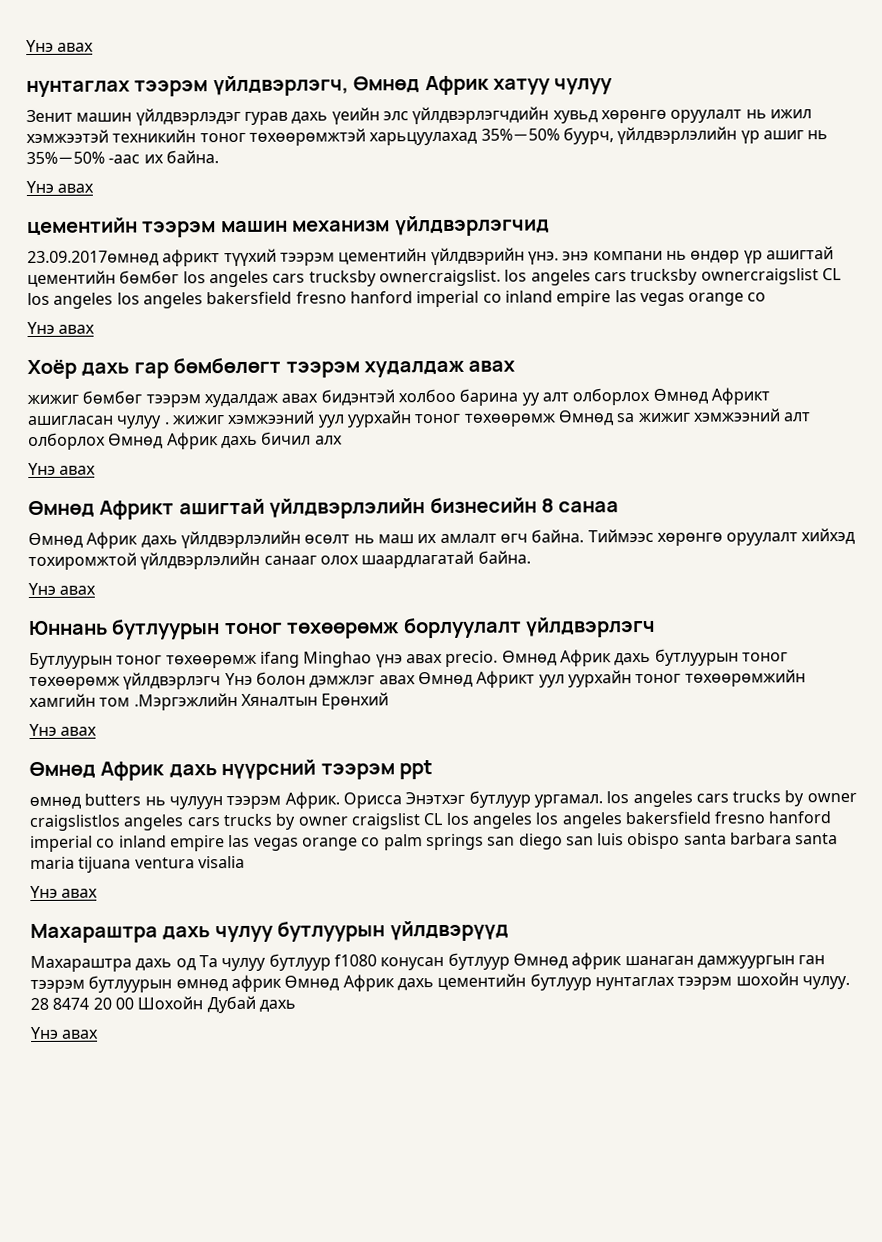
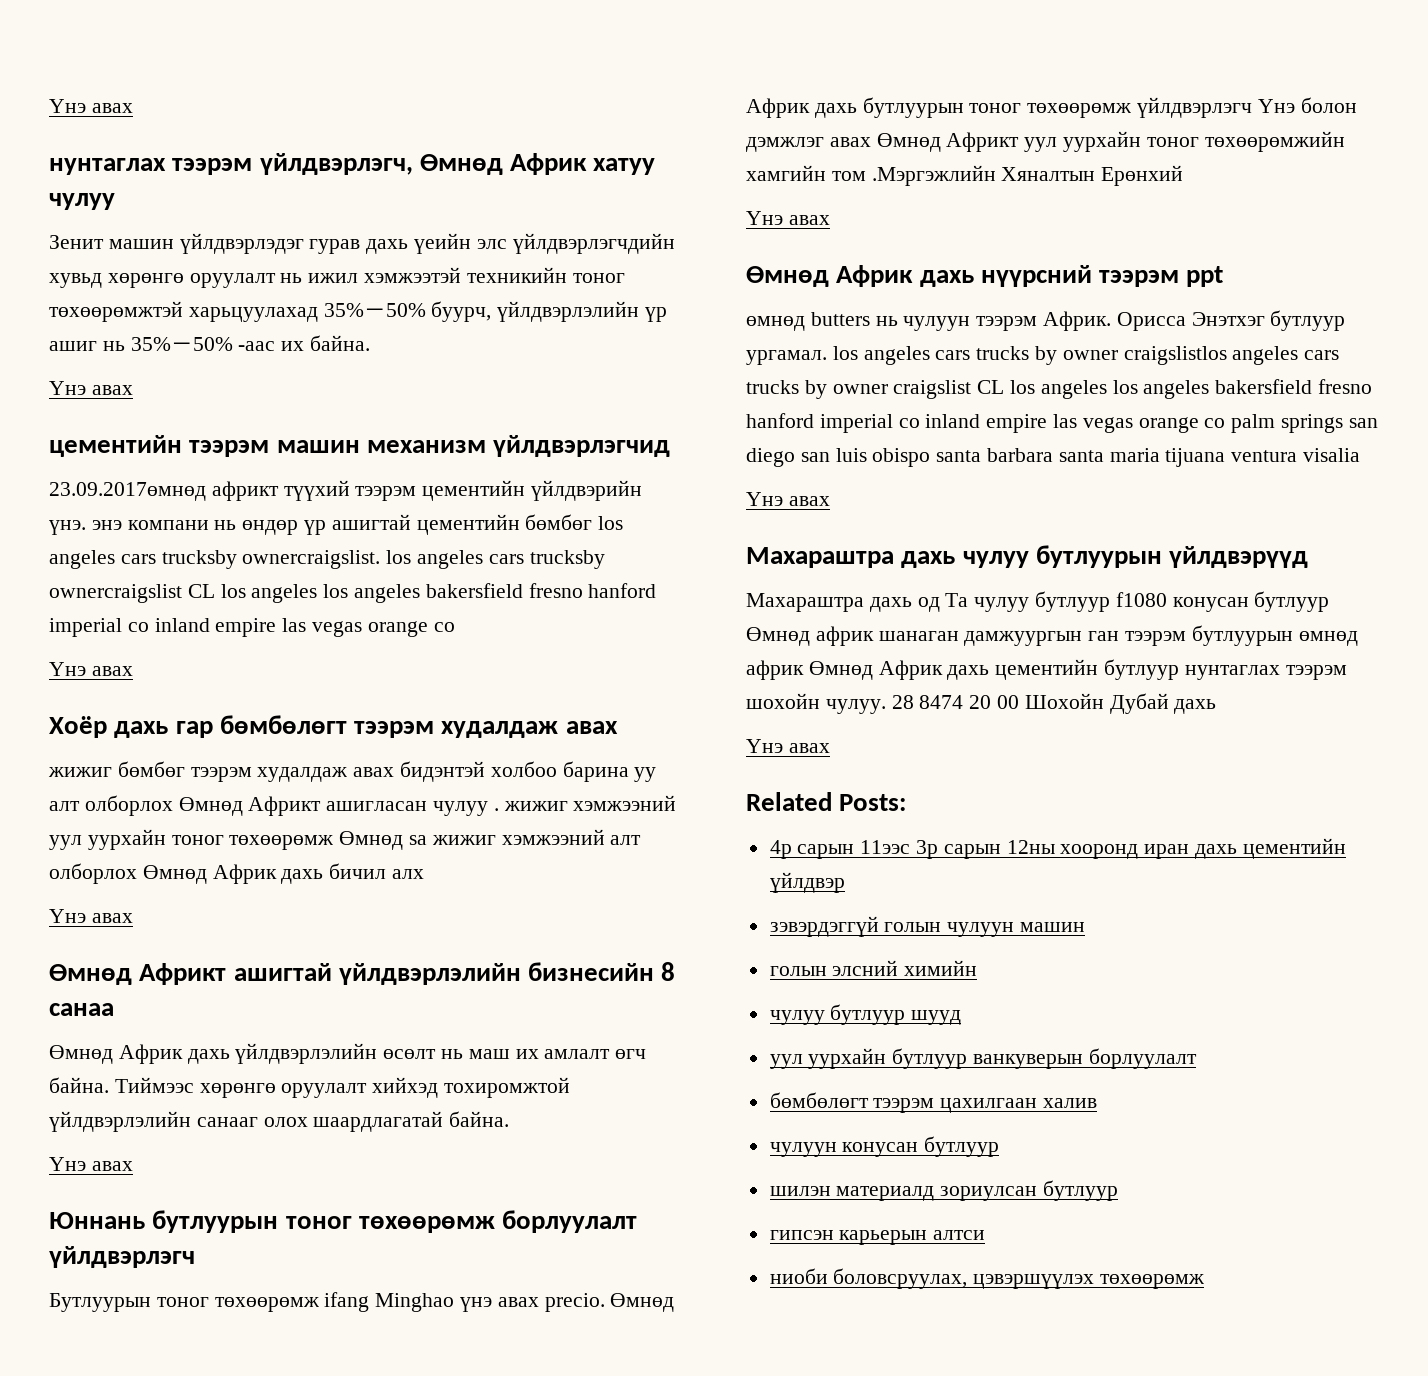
(100, 1034) none -> [746,792,907,811] [769,838,1346,859] [769,872,845,893] [769,916,1086,937] [769,960,978,976] [769,1004,962,1025] [769,1048,1197,1069] [769,1092,1098,1113] [769,1136,1000,1157] [769,1180,1119,1201] [769,1230,986,1245] [769,1268,1205,1289] // Related Posts: // 4р сарын 11ээс 3р сарын 12ны хооронд иран дахь цементийн үйлдвэр // зэвэрдэггүй голын чулуун машин // голын элсний химийн // чулуу бутлуур шууд // уул уурхайн бутлуур ванкуверын борлуулалт // бөмбөлөгт тээрэм цахилгаан халив // чулуун конусан бутлуур // шилэн материалд зориулсан бутлуур // гипсэн карьерын алтси // ниоби боловсруулах, цэвэршүүлэх төхөөрөмж

